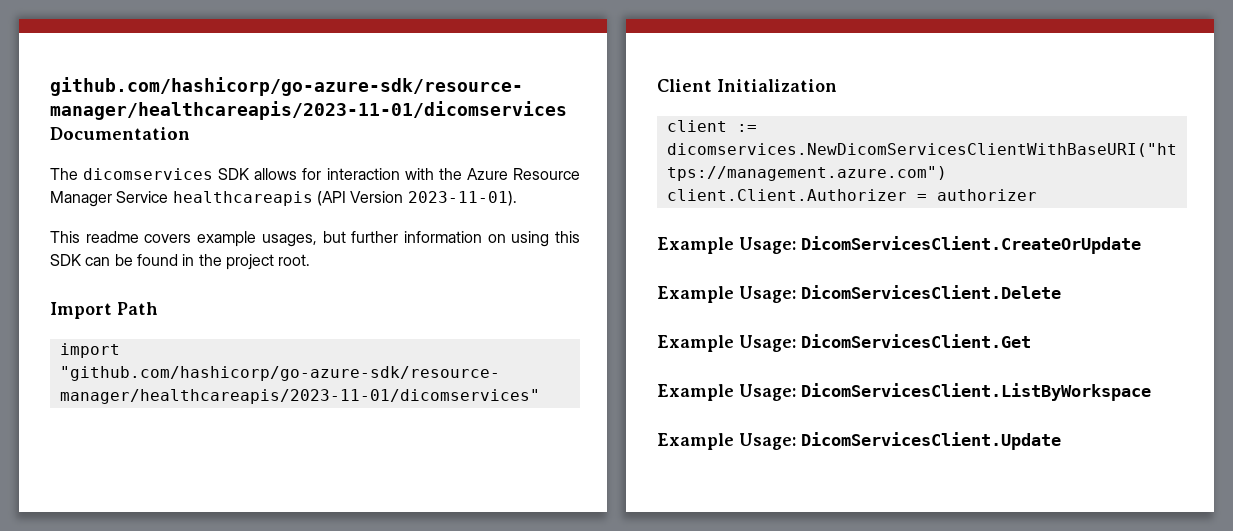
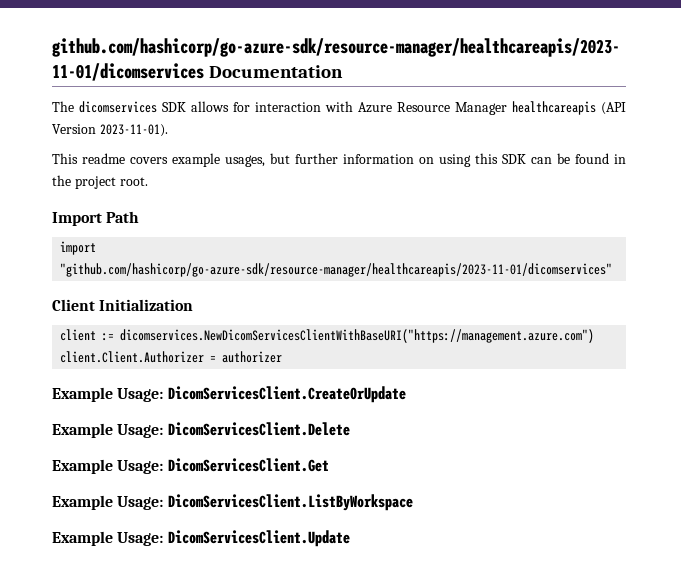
[438,168,462,180] the -> (353, 106) none
[116,191,169,203] Service -> (507, 108) none

